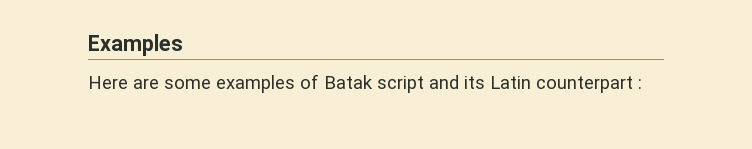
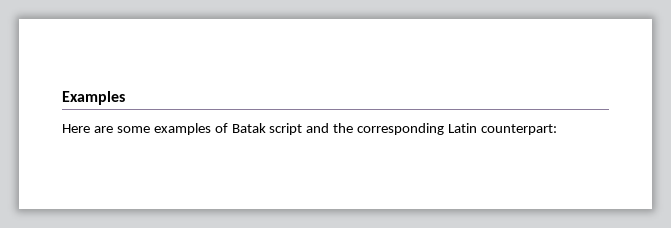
[464,76,642,93] its Latin counterpart : -> [333,123,558,135] the corresponding Latin counterpart:

